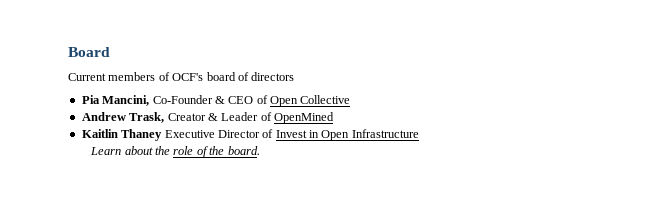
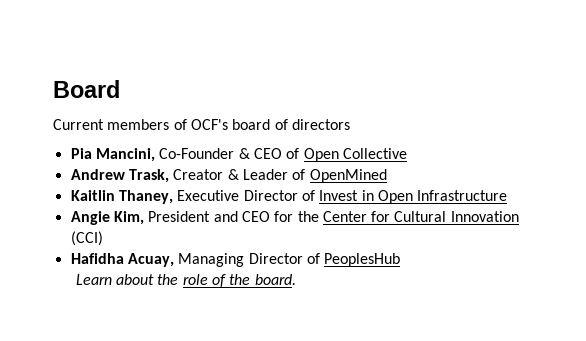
[121,129,163,141] Thaney -> [118,190,173,204] Thaney,
(419, 133) none -> [70,211,519,225] [70,231,103,246] [70,253,401,267] // Angie Kim, President and CEO for the Center for Cultural Innovation (CCI) // Hafidha Acuay, Managing Director of PeoplesHub

